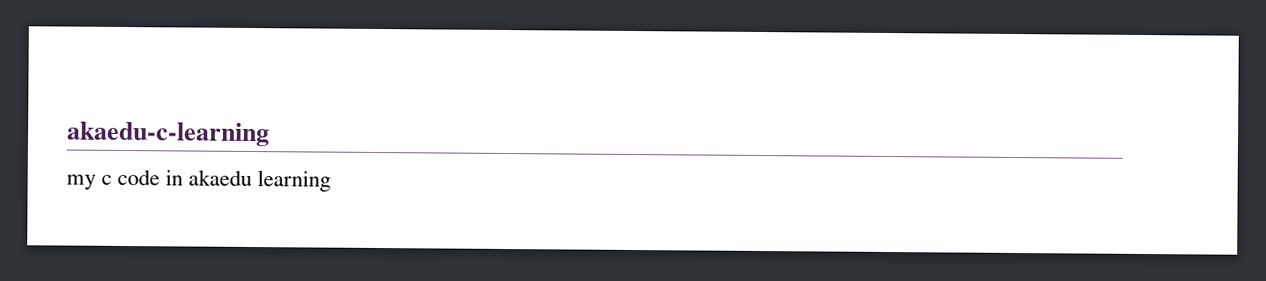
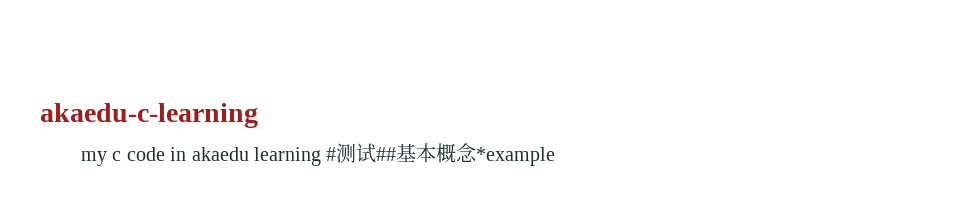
(332, 181) none -> [326,143,556,166] #测试##基本概念*example

